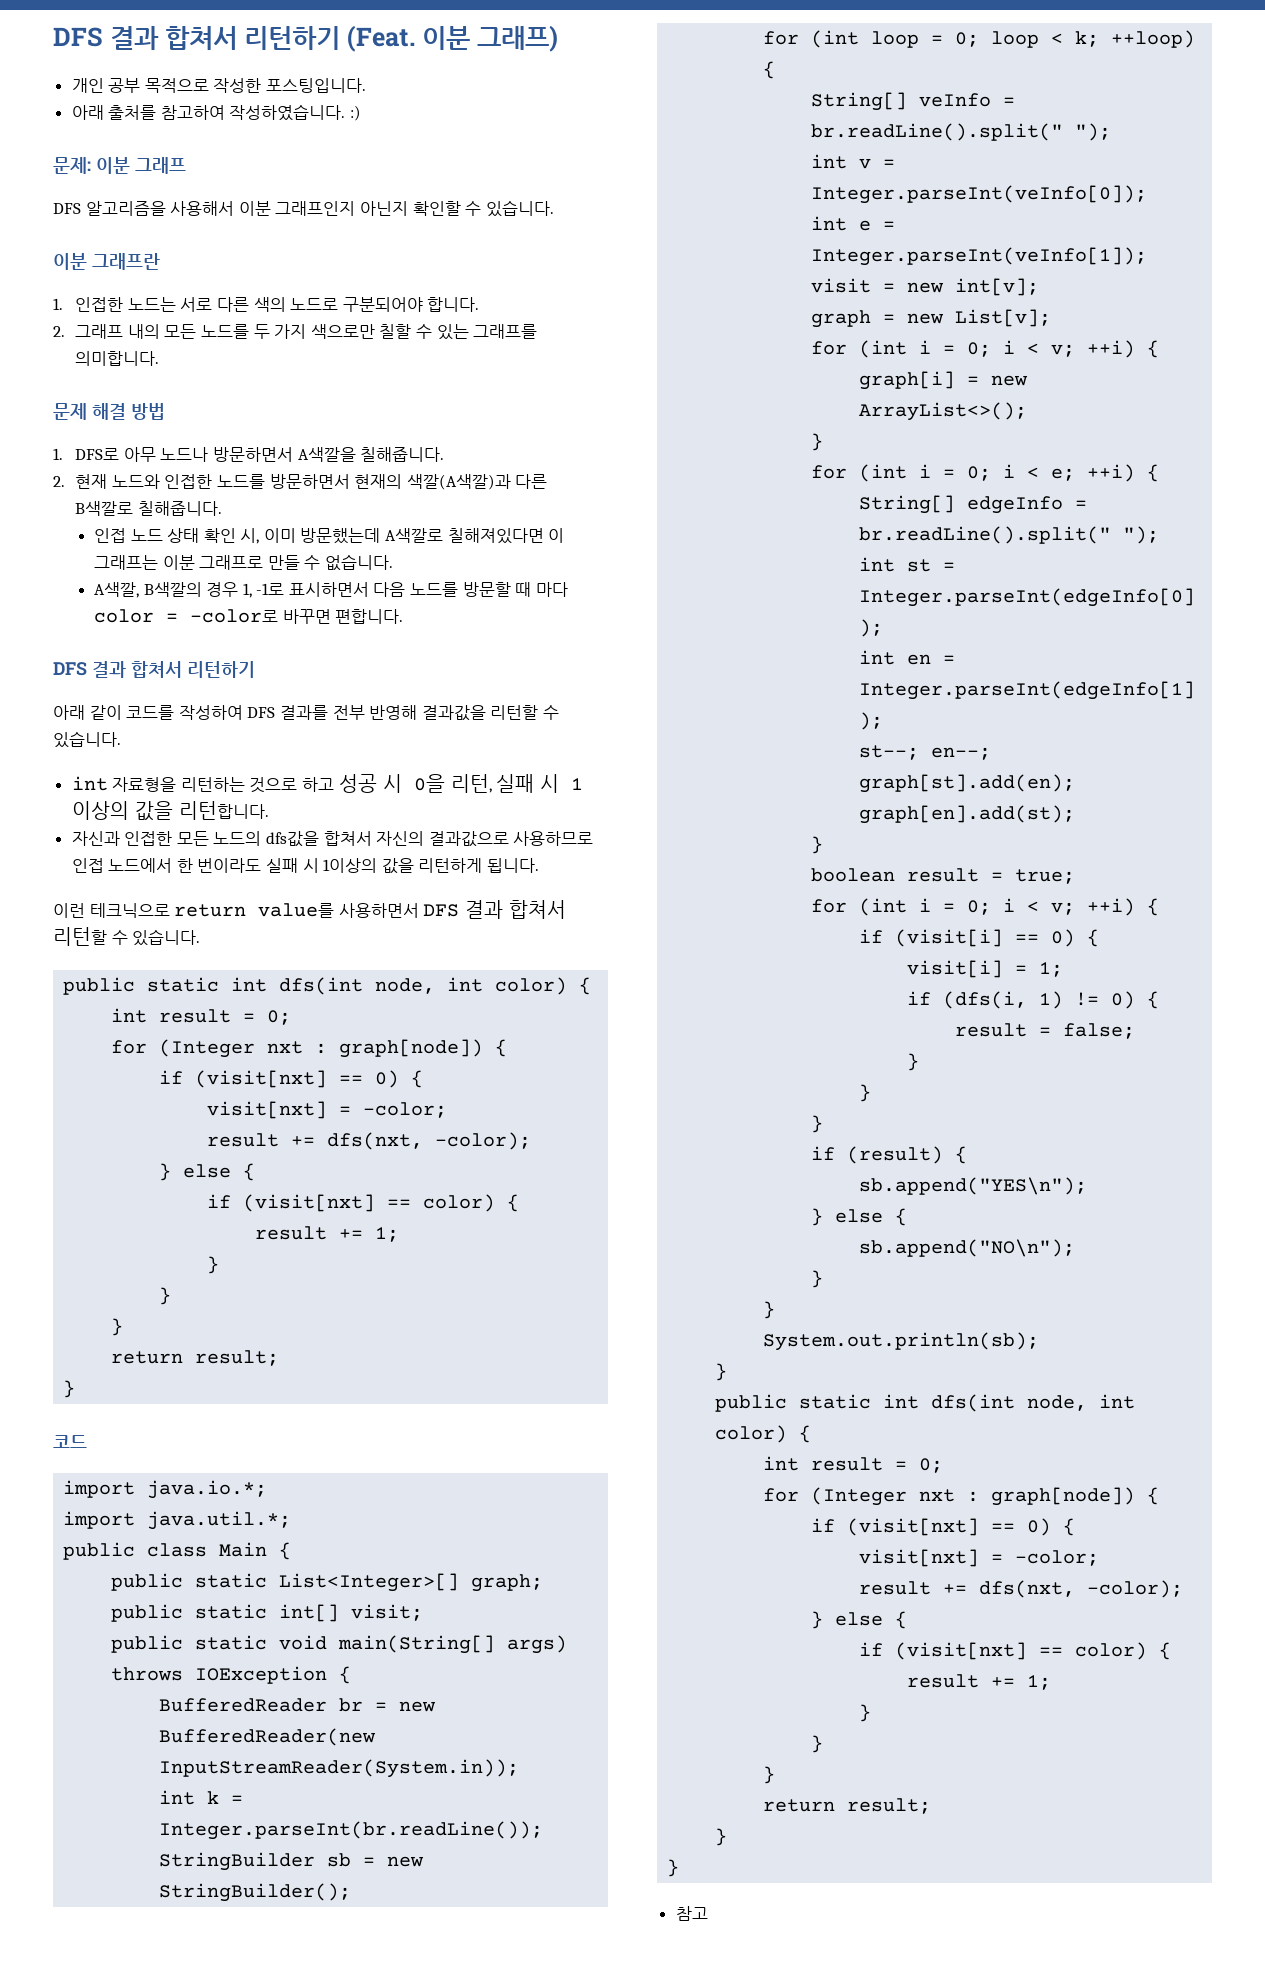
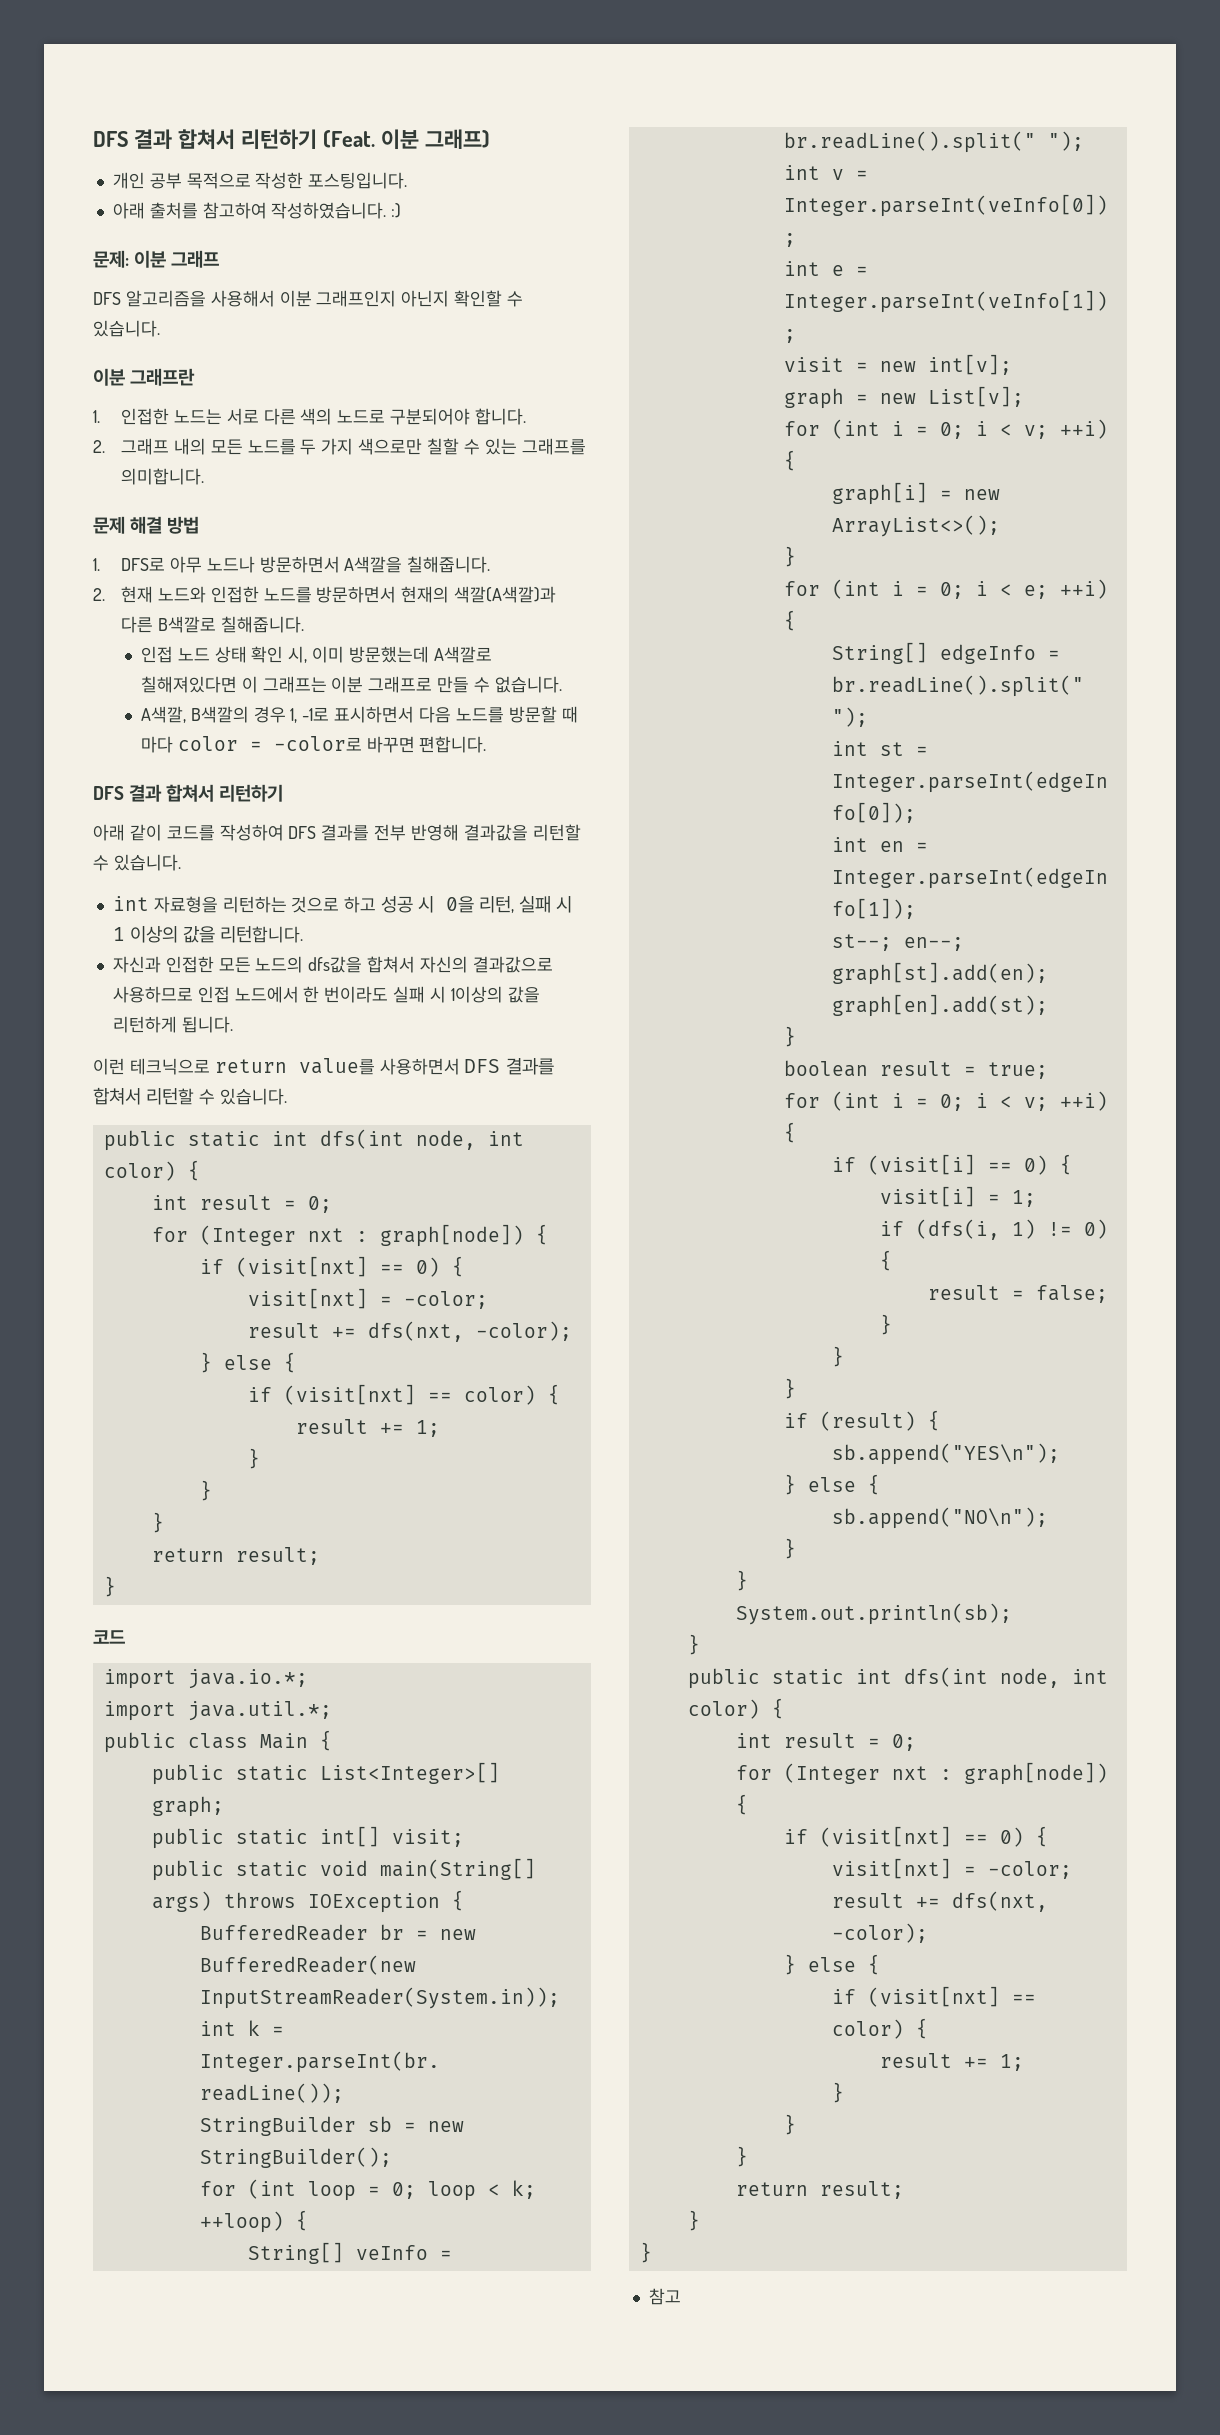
[465,900,504,919] 결과 -> [505,1058,554,1075] 결과를

